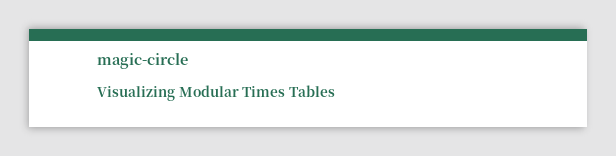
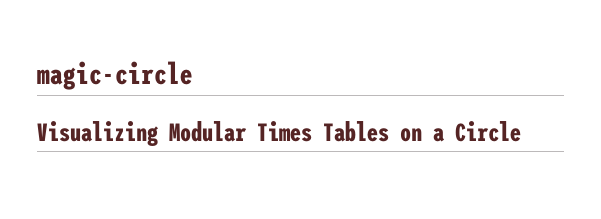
(335, 91) none -> [400,121,521,142] on a Circle

